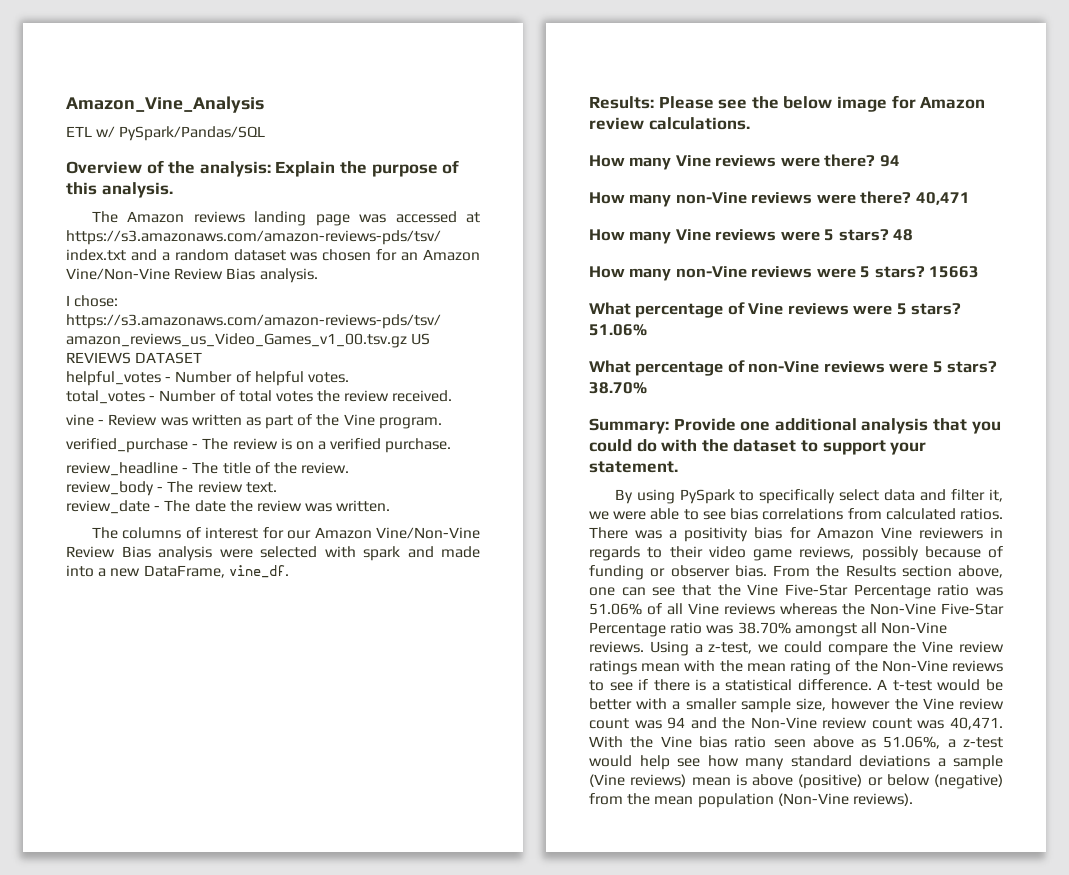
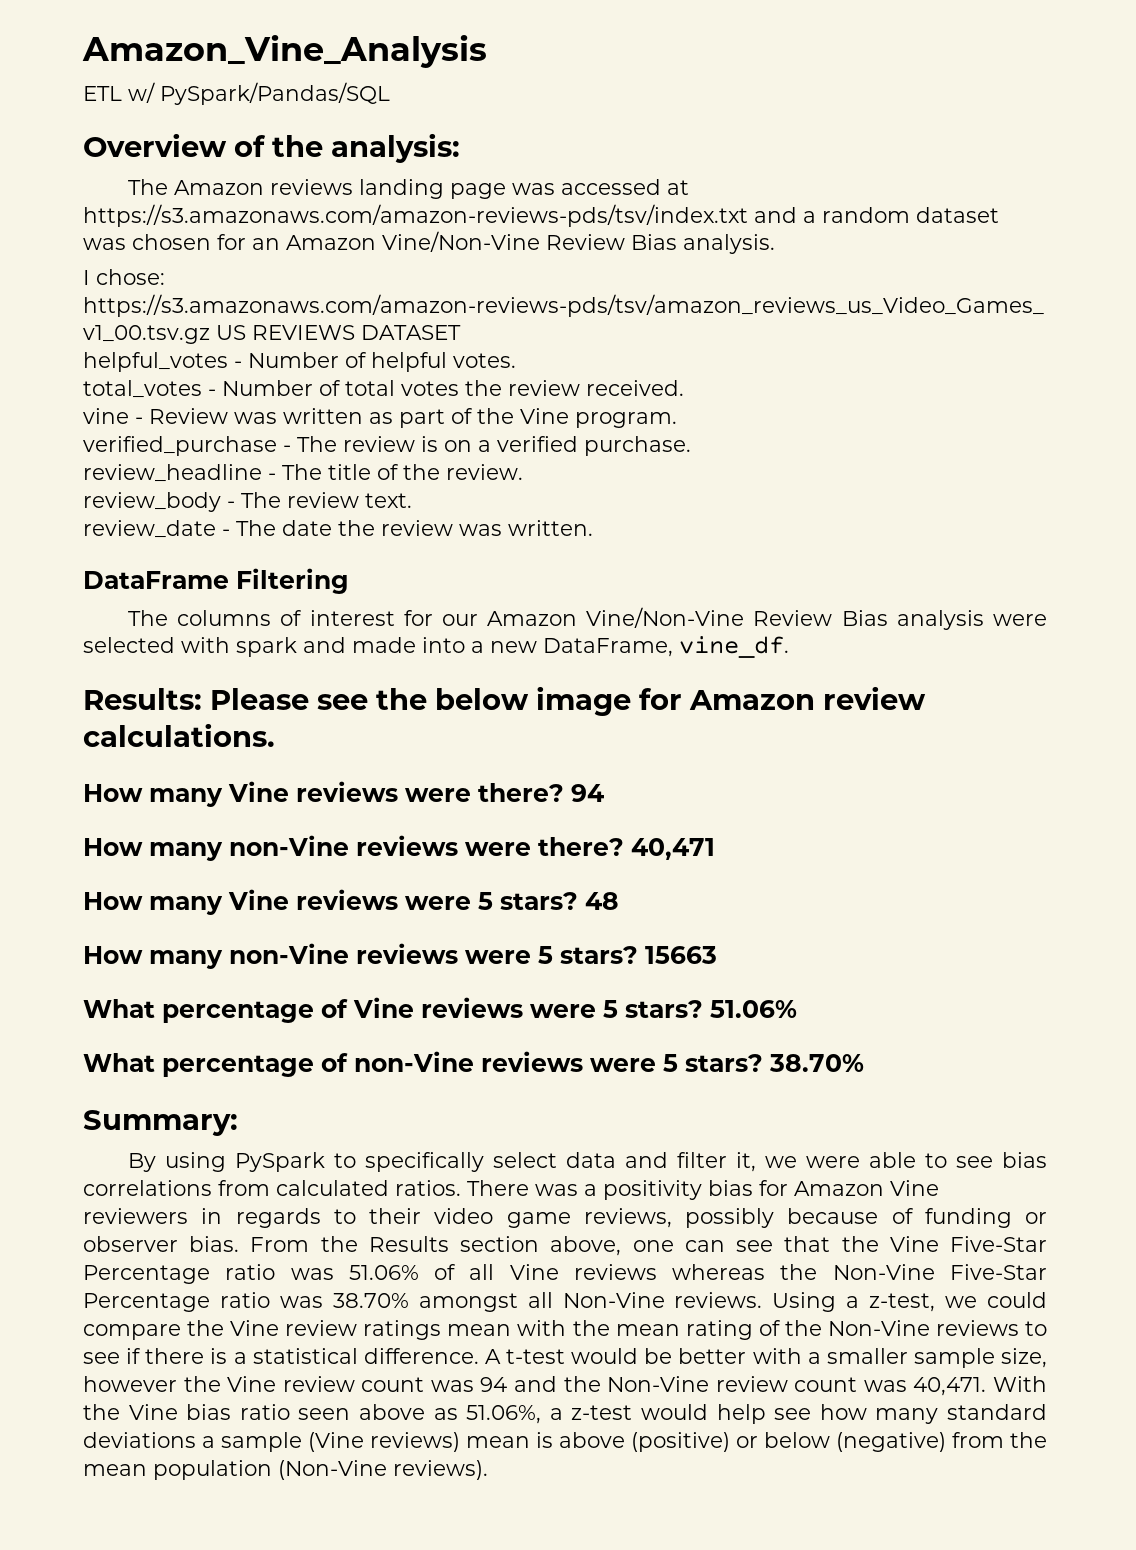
[275,160,460,177] [66,182,173,198] Explain the purpose of this analysis. -> (460, 148) none
(391, 506) none -> [83,568,349,594] // DataFrame Filtering
[673,418,1001,434] [589,439,927,455] [589,461,678,473] Provide one additional analysis that you could do with the dataset to support your statement. -> (238, 1123) none

